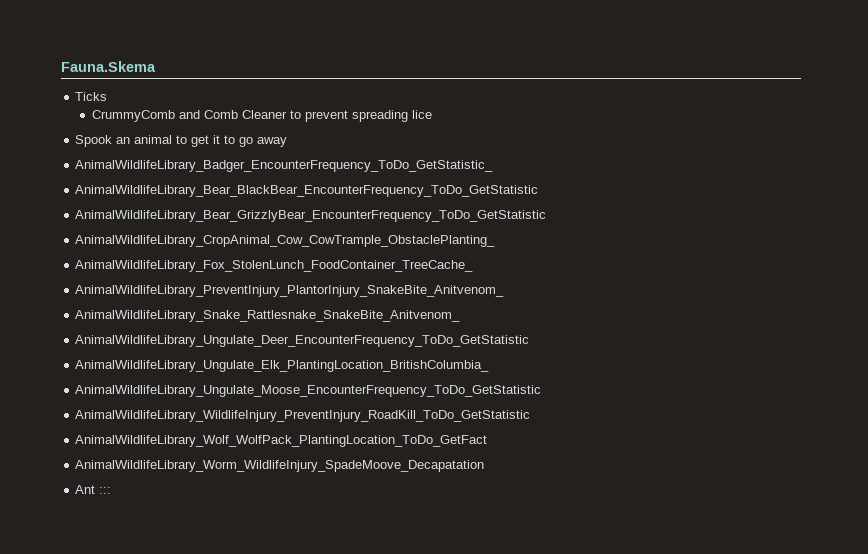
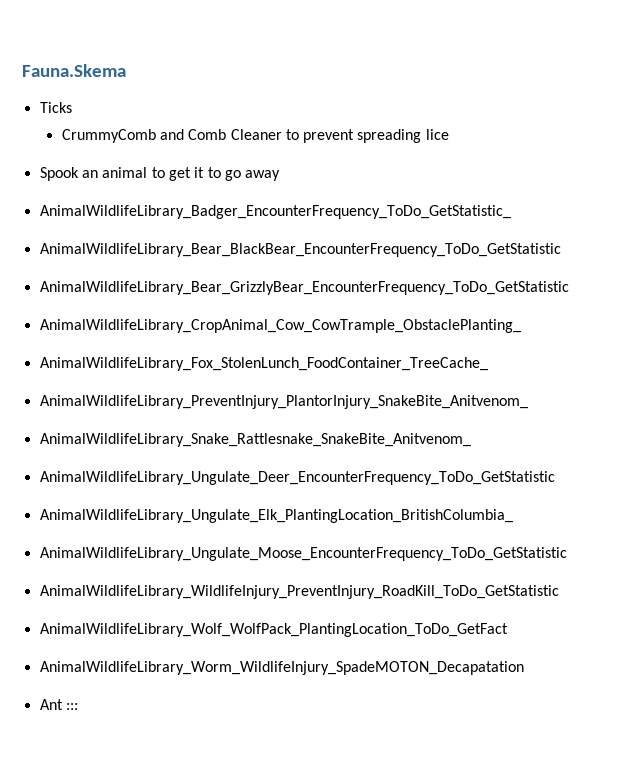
[75,460,485,472] AnimalWildlifeLibrary_Worm_WildlifeInjury_SpadeMoove_Decapatation -> [39,661,524,675] AnimalWildlifeLibrary_Worm_WildlifeInjury_SpadeMOTON_Decapatation

